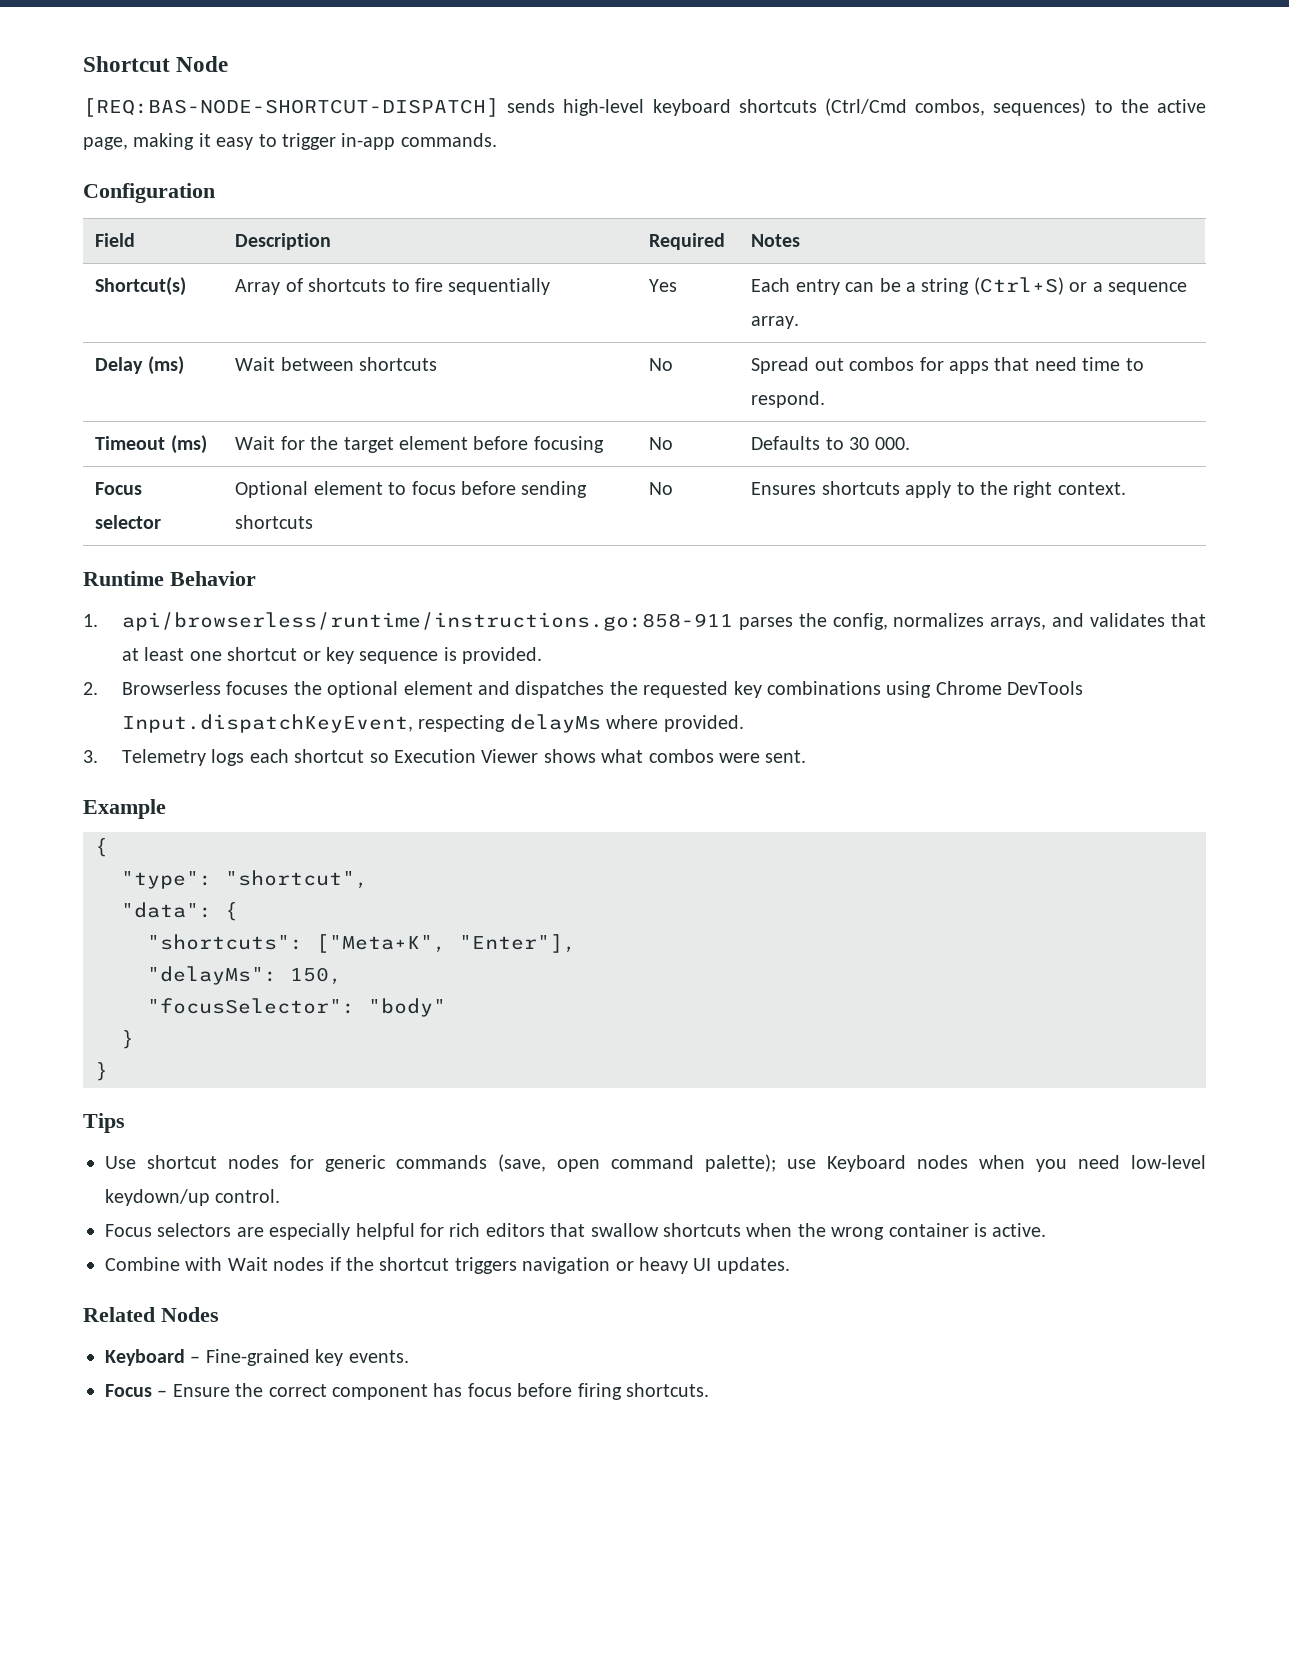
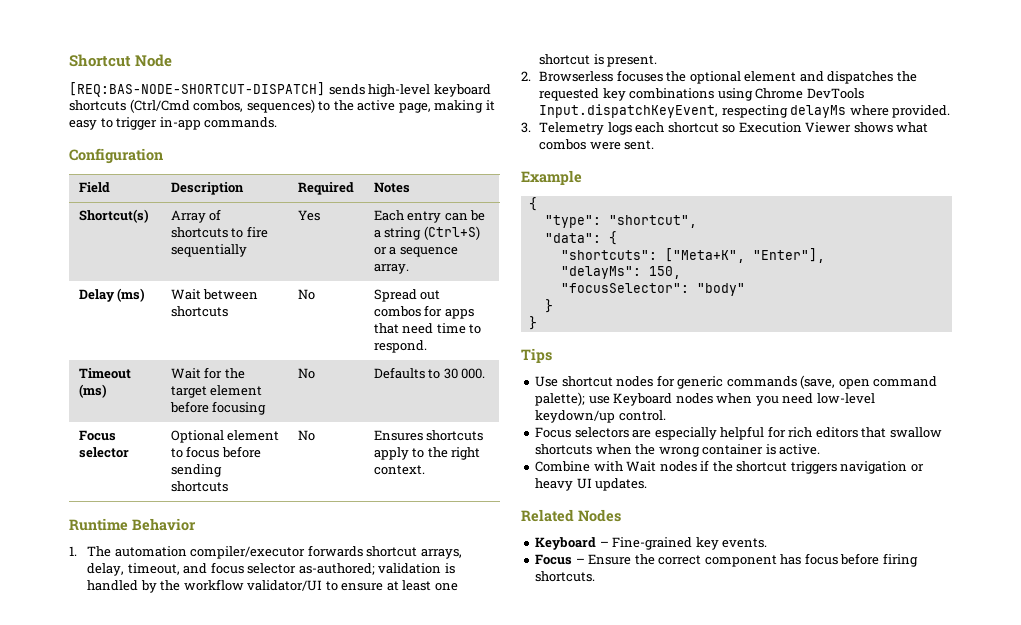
[121,612,1207,631] [121,647,543,664] api/browserless/runtime/instructions.go:858-911 parses the config, normalizes arrays, and validates that at least one shortcut or key sequence is provided. -> [87,545,462,559] [87,562,455,576] [87,579,458,593] [539,54,658,67] The automation compiler/executor forwards shortcut arrays, delay, timeout, and focus selector as-authored; validation is handled by the workflow validator/UI to ensure at least one shortcut is present.

